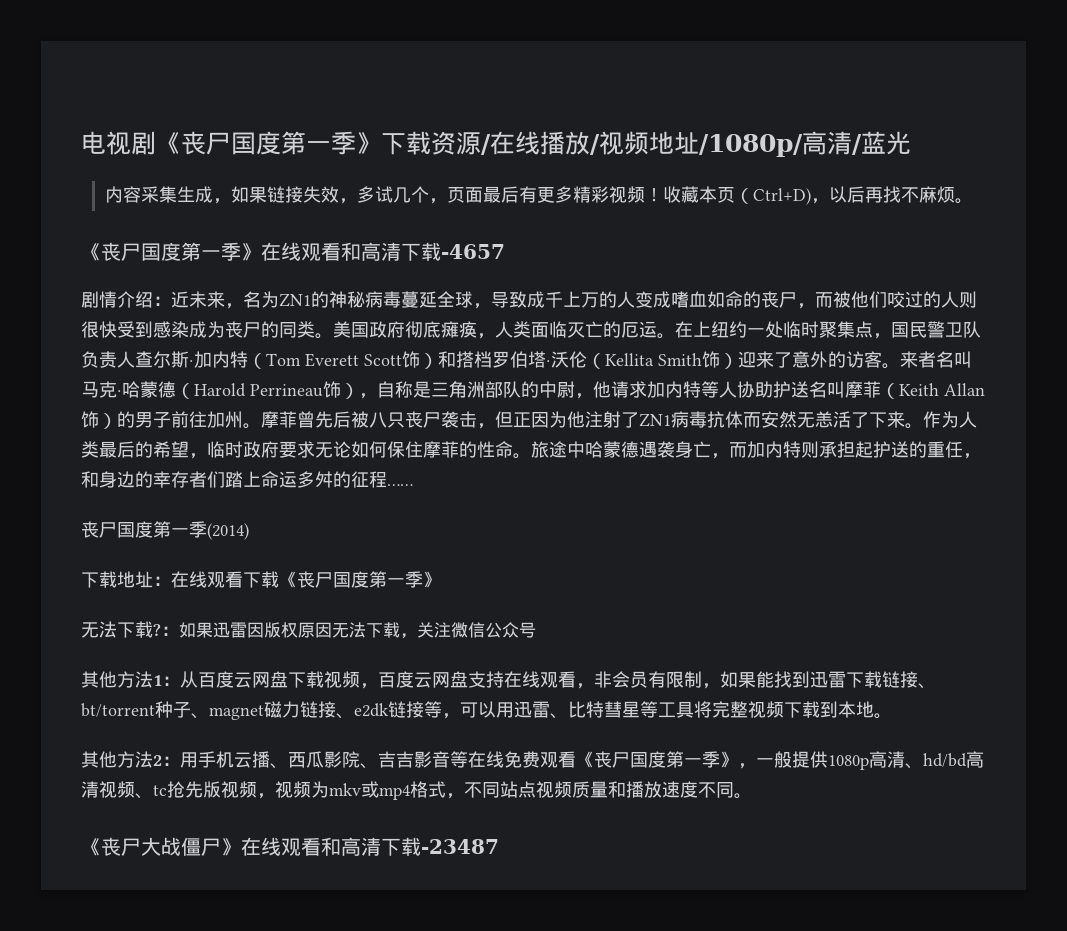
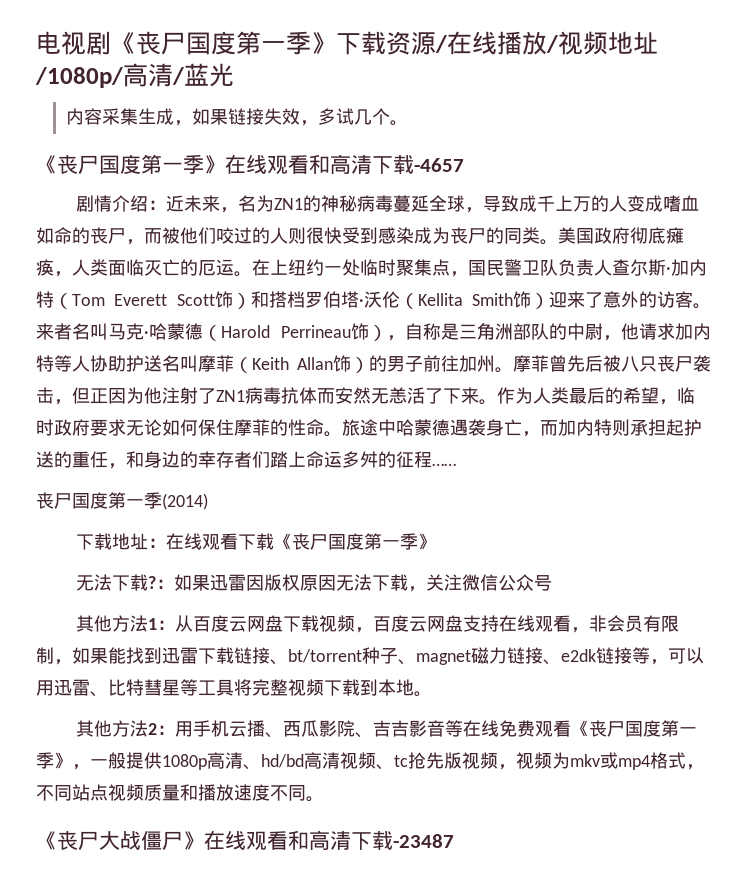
[429,186,956,205] ，页面最后有更多精彩视频！收藏本页（Ctrl+D)，以后再找不麻烦 -> (390, 116) none

